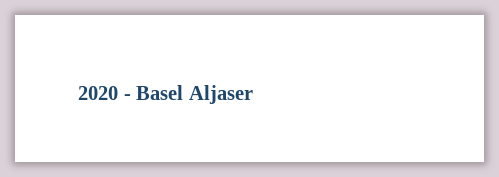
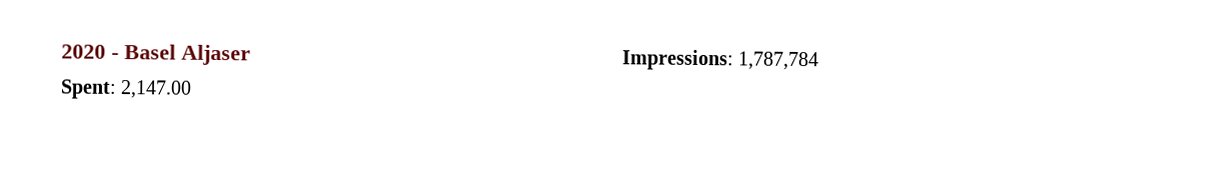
(253, 94) none -> [60,79,193,99] [622,49,820,71] // Spent: 2,147.00 // Impressions: 1,787,784

